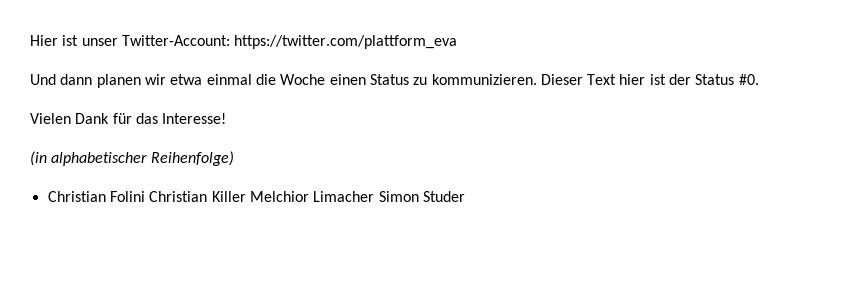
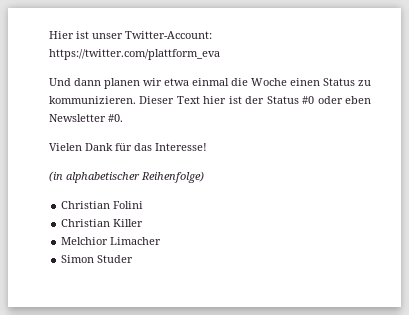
(735, 79) none -> [302,96,372,104] [49,114,106,122] #0 oder eben Newsletter
(145, 196) none -> (144, 205) //
(246, 196) none -> (144, 223) //
(375, 196) none -> (162, 241) //

